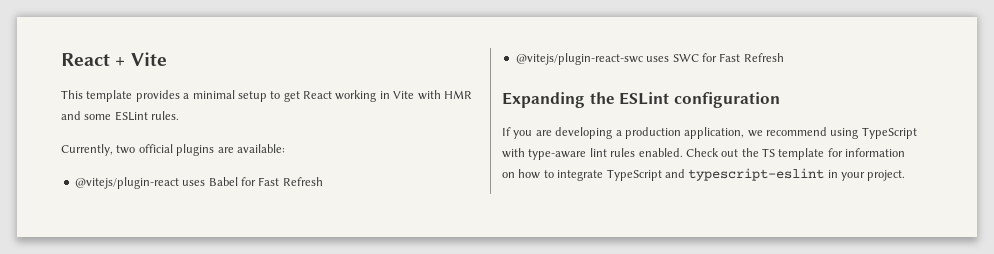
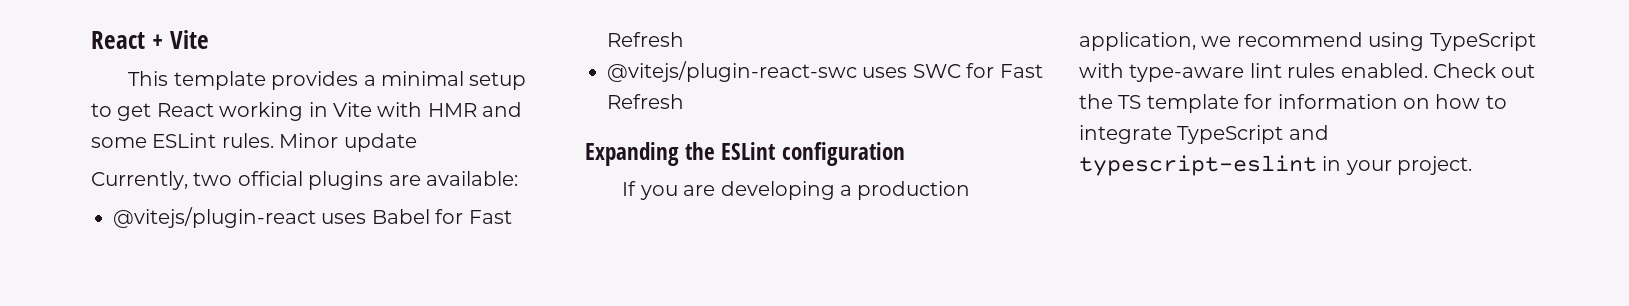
(180, 115) none -> [279,133,417,152] Minor update

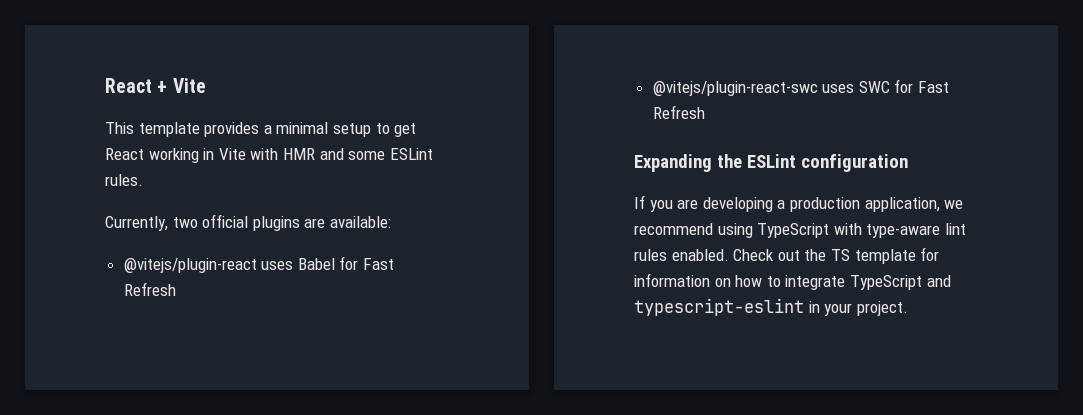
[279,133,417,152] Minor update -> (143, 180) none

